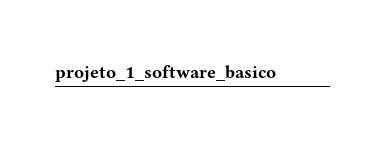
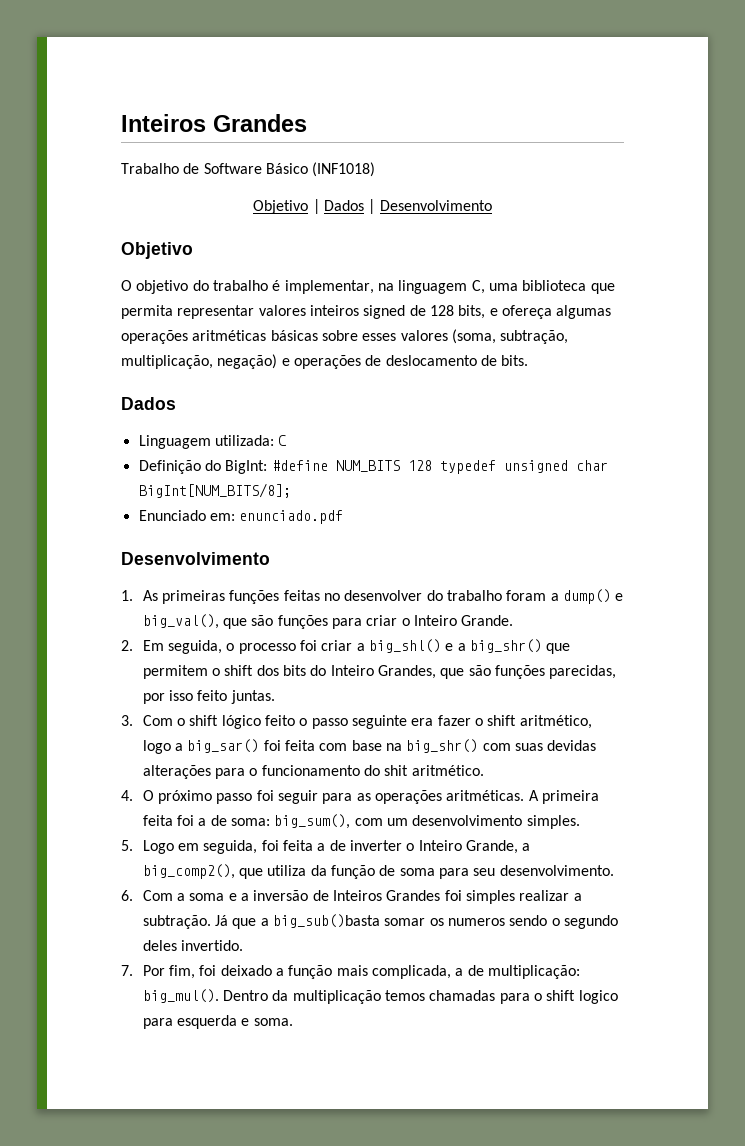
[55,65,276,82] projeto_1_software_basico -> [121,114,307,132] [121,162,376,177] [253,199,492,214] [121,242,193,259] [121,280,615,294] [121,305,612,319] [121,329,569,344] [121,354,529,369] [121,397,176,410] [138,435,288,449] [138,460,608,474] [138,483,291,498] [138,510,344,524] [121,552,270,565] [121,589,624,604] [142,614,514,629] [121,639,571,654] [142,665,617,679] [142,690,275,704] [121,715,592,729] [142,739,597,754] [142,765,484,779] [121,790,600,804] [142,814,580,829] [121,840,531,854] [142,864,614,879] [121,890,582,904] [142,914,619,929] [142,940,244,951] [121,965,581,979] [142,989,618,1004] [142,1015,293,1029] Inteiros Grandes // Trabalho de Software Básico (INF1018) // Objetivo | Dados | Desenvolvimento // Objetivo // O objetivo do trabalho é implementar, na linguagem C, uma biblioteca que permita representar valores inteiros signed de 128 bits, e ofereça algumas operações aritméticas básicas sobre esses valores (soma, subtração, multiplicação, negação) e operações de deslocamento de bits. // Dados // Linguagem utilizada: C // Definição do BigInt: #define NUM_BITS 128 typedef unsigned char BigInt[NUM_BITS/8]; // Enunciado em: enunciado.pdf // Desenvolvimento // 1. As primeiras funções feitas no desenvolver do trabalho foram a dump() e big_val(), que são funções para criar o Inteiro Grande. // 2. Em seguida, o processo foi criar a big_shl() e a big_shr() que permitem o shift dos bits do Inteiro Grandes, que são funções parecidas, por isso feito juntas. // 3. Com o shift lógico feito o passo seguinte era fazer o shift aritmético, logo a big_sar() foi feita com base na big_shr() com suas devidas alterações para o funcionamento do shit aritmético. // 4. O próximo passo foi seguir para as operações aritméticas. A primeira feita foi a de soma: big_sum(), com um desenvolvimento simples. // 5. Logo em seguida, foi feita a de inverter o Inteiro Grande, a big_comp2(), que utiliza da função de soma para seu desenvolvimento. // 6. Com a soma e a inversão de Inteiros Grandes foi simples realizar a subtração. Já que a big_sub()basta somar os numeros sendo o segundo deles invertido. // 7. Por fim, foi deixado a função mais complicada, a de multiplicação: big_mul(). Dentro da multiplicação temos chamadas para o shift logico para esquerda e soma.

